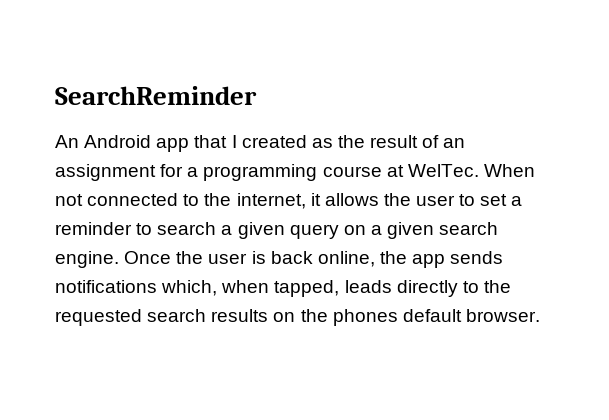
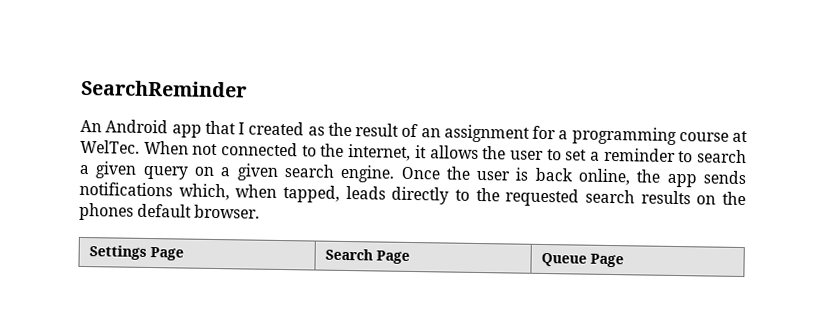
(540, 315) none -> [89,245,185,261] [325,248,411,264] [541,252,625,268] // Settings Page | Search Page | Queue Page

